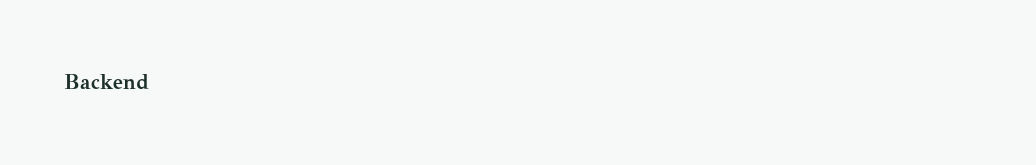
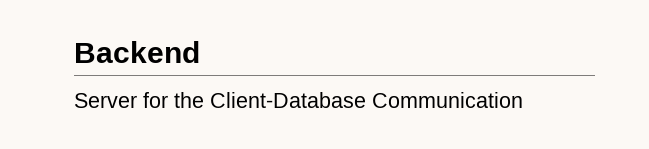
(149, 82) none -> [74,92,523,108] // Server for the Client-Database Communication

